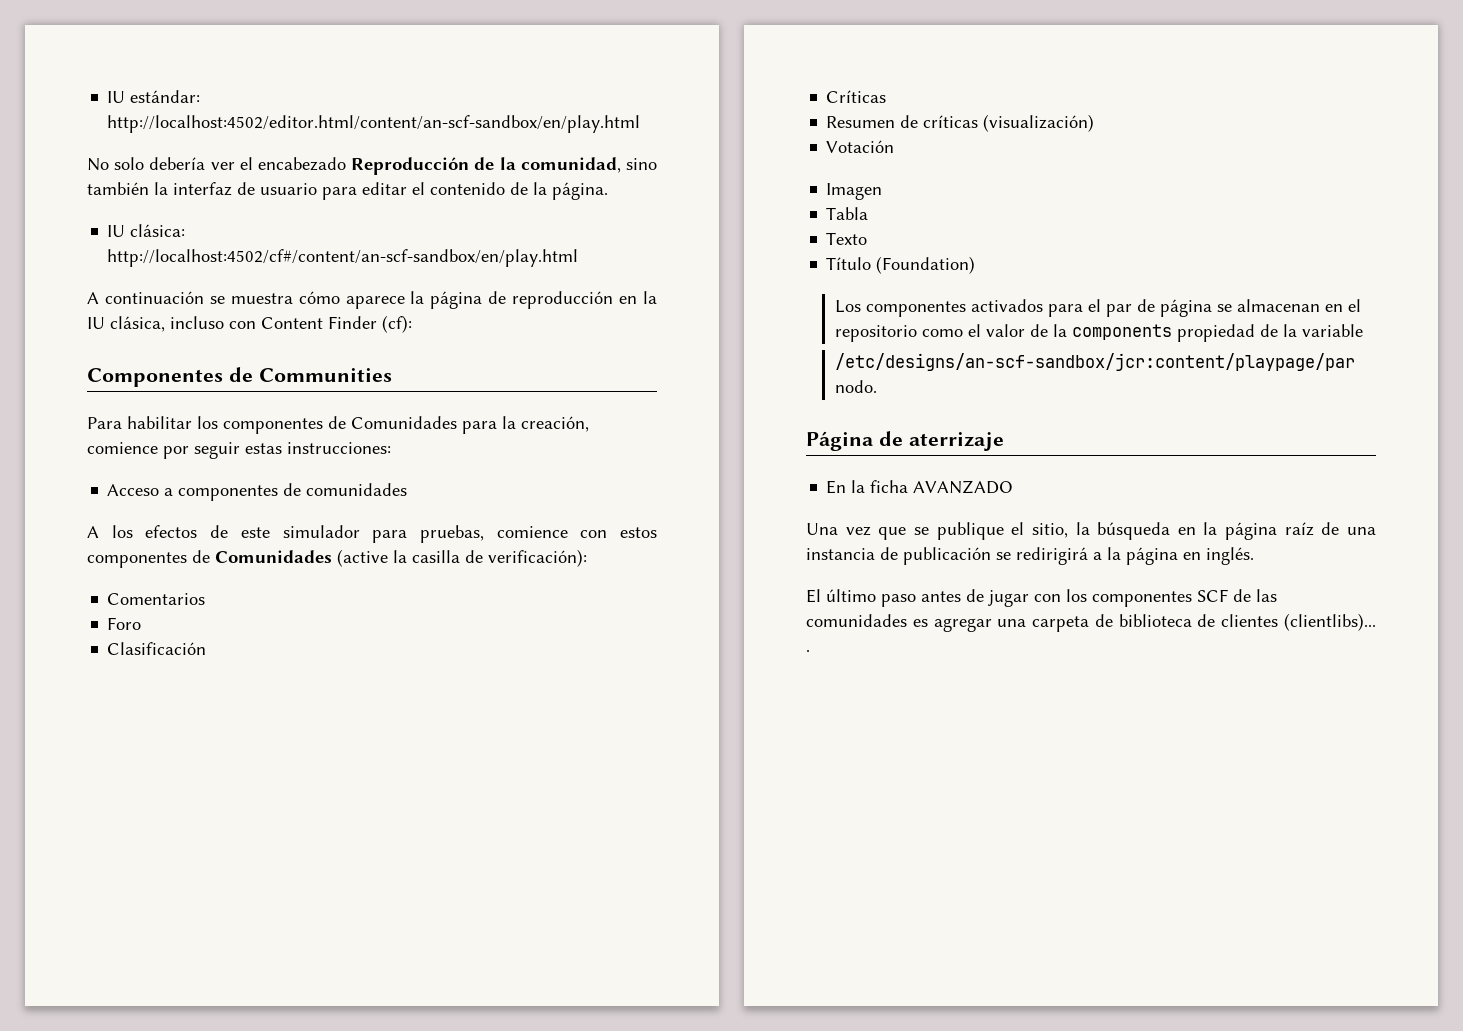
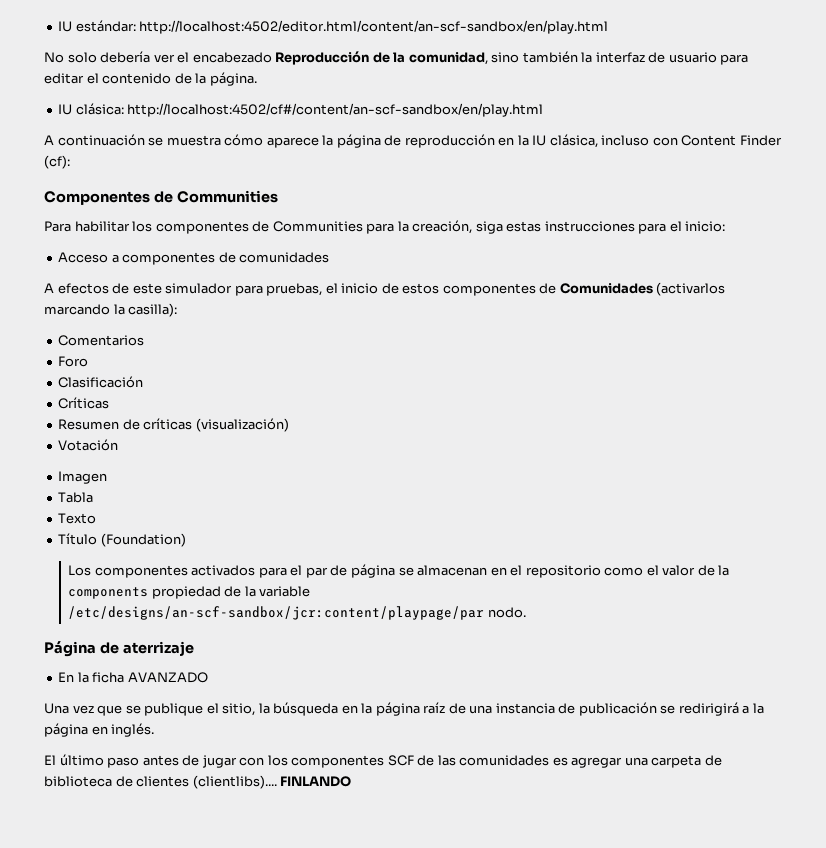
[351,416,457,429] Comunidades -> [272,221,363,232] Communities
[87,442,391,459] comience por seguir estas instrucciones: -> [475,221,726,234] siga estas instrucciones para el inicio:
[111,525,133,538] los -> (54, 288) none
[496,526,608,538] comience con -> [325,283,399,294] el inicio de
[337,549,587,567] (active la casilla de verificación): -> [656,282,726,296] [44,303,178,317] (activarlos marcando la casilla):
[1284,613,1376,631] [806,649,810,652] (clientlibs)... . -> [192,775,352,789] (clientlibs).... FINLANDO

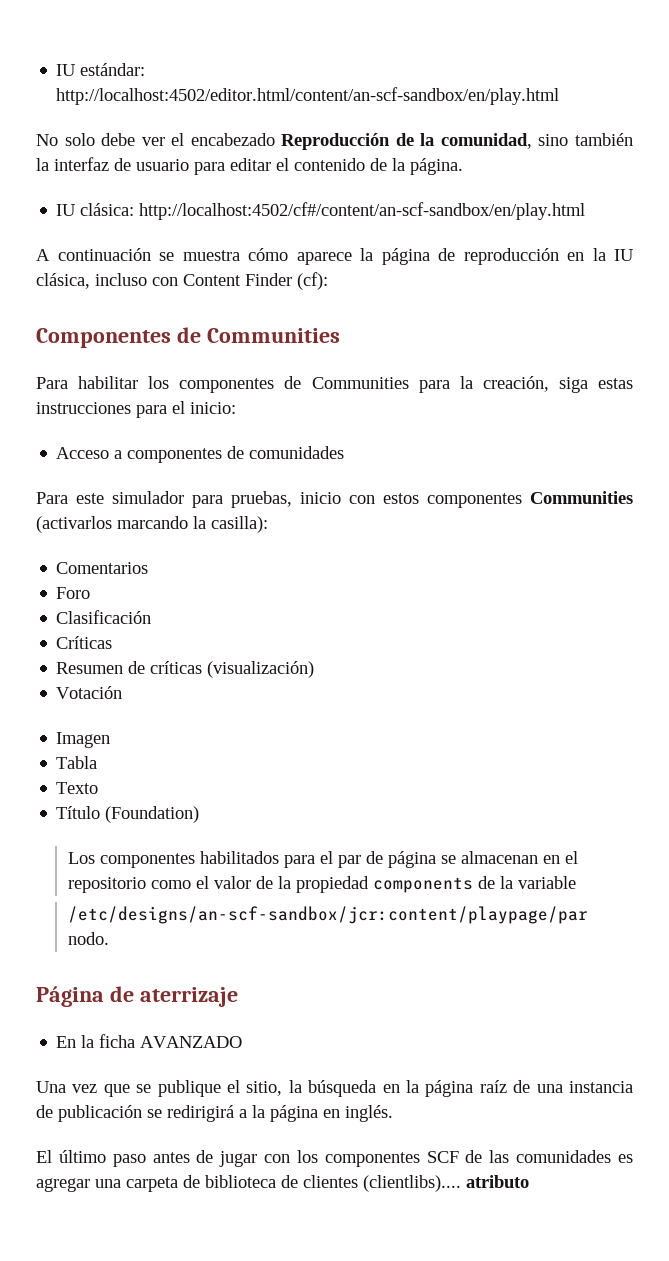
[100,51,151,63] debería -> [101,133,136,146] debe
[44,283,130,294] A efectos de -> [36,492,68,504] Para
[325,283,653,296] el inicio de estos componentes de Comunidades -> [300,491,633,508] inicio con estos componentes Communities
[191,565,256,576] activados -> [199,851,279,864] habilitados
[68,586,221,599] components propiedad -> [295,876,473,893] propiedad components
[280,776,352,787] FINLANDO -> [466,1175,529,1188] atributo

